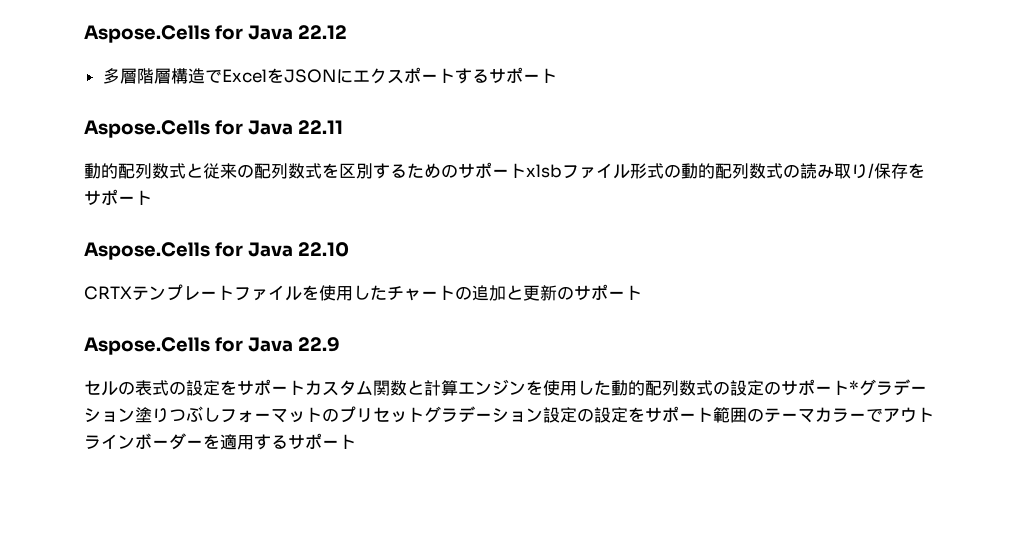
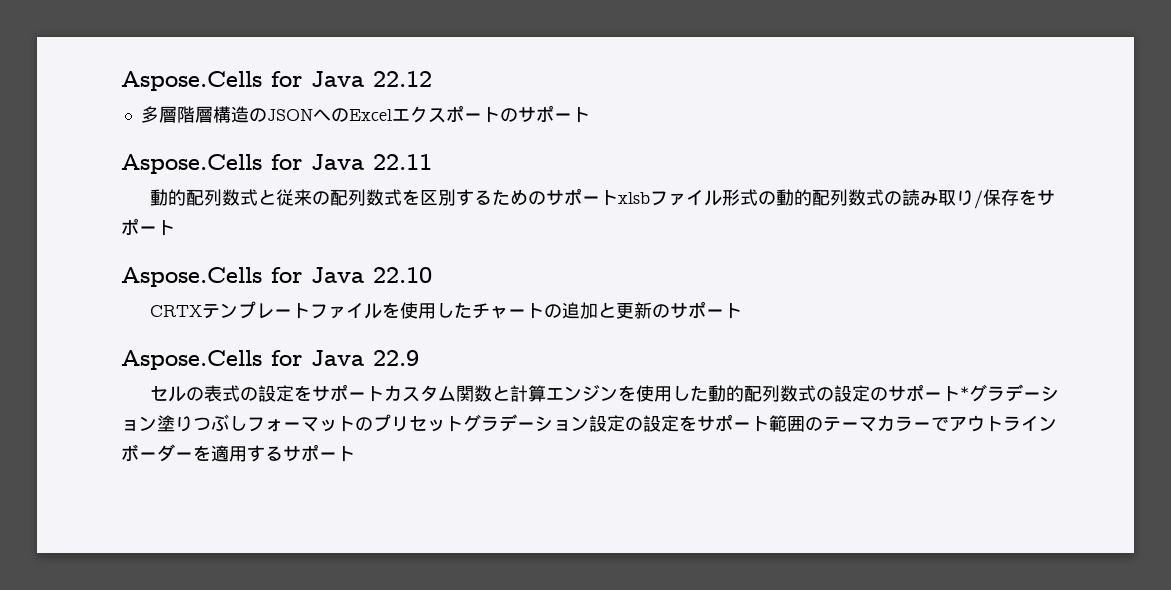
[204,68,353,84] でExcelをJSONに -> [248,108,392,122] のJSONへのExcel
[454,68,489,84] する -> [499,108,518,122] の

